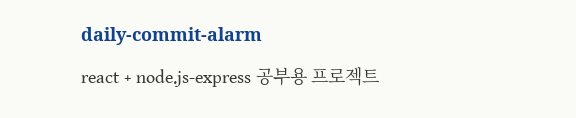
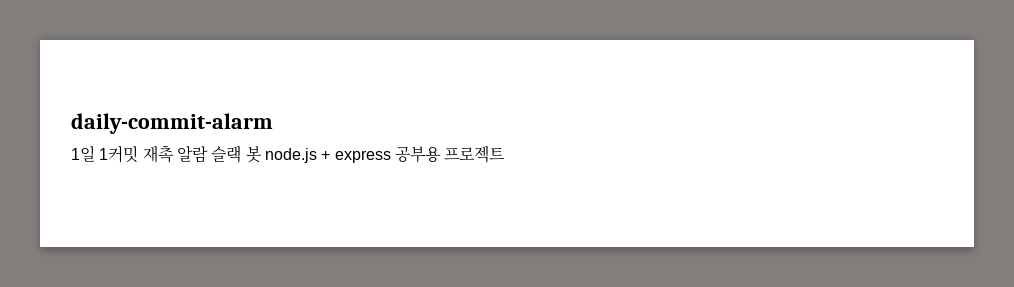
[81,69,251,87] react + node.js-express -> [71,145,391,163] 1일 1커밋 재촉 알람 슬랙 봇 node.js + express

